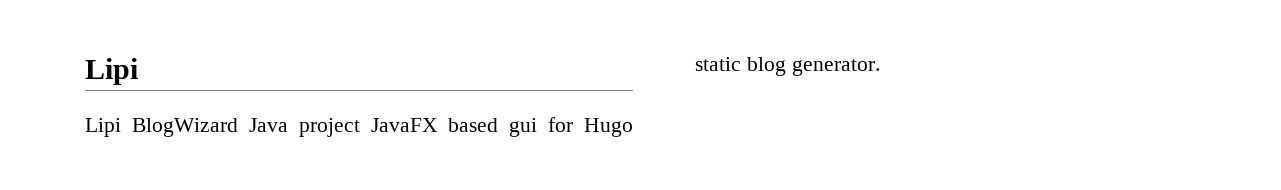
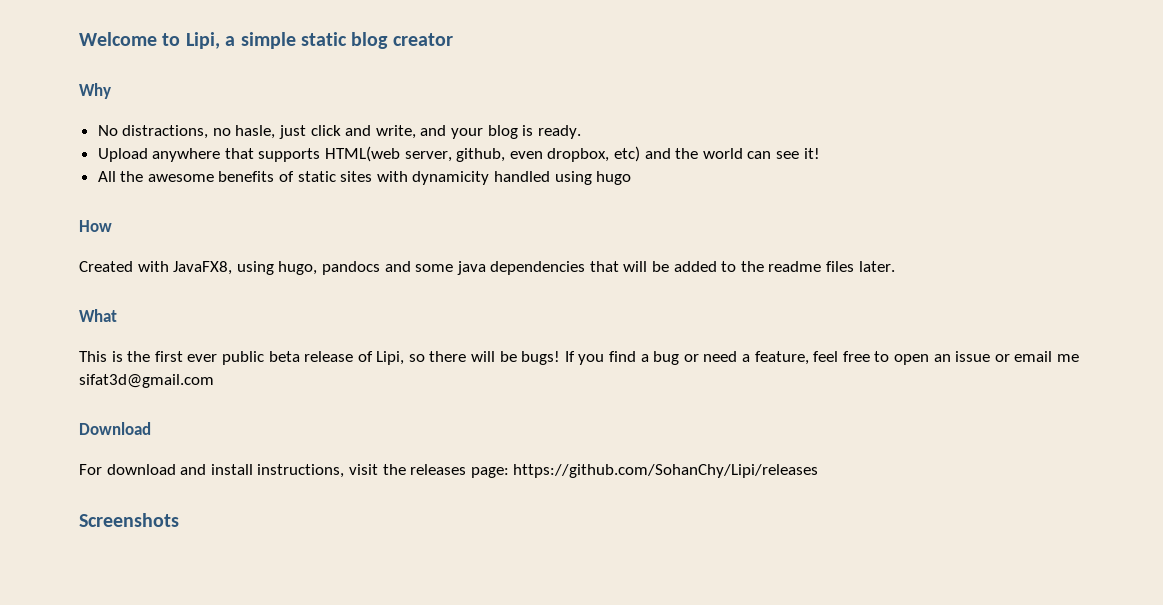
[85,58,138,85] [85,117,633,137] [695,57,880,76] Lipi // Lipi BlogWizard Java project JavaFX based gui for Hugo static blog generator. -> [79,32,453,49] [79,83,111,99] [97,125,581,139] [97,146,820,162] [97,171,632,185] [79,220,112,232] [79,261,895,275] [79,309,117,322] [79,351,1079,365] [79,374,214,388] [79,422,151,435] [79,464,819,478] [79,513,179,527] Welcome to Lipi, a simple static blog creator // Why // No distractions, no hasle, just click and write, and your blog is ready. // Upload anywhere that supports HTML(web server, github, even dropbox, etc) and the world can see it! // All the awesome benefits of static sites with dynamicity handled using hugo // How // Created with JavaFX8, using hugo, pandocs and some java dependencies that will be added to the readme files later. // What // This is the first ever public beta release of Lipi, so there will be bugs! If you find a bug or need a feature, feel free to open an issue or email me sifat3d@gmail.com // Download // For download and install instructions, visit the releases page: https://github.com/SohanChy/Lipi/releases // Screenshots

